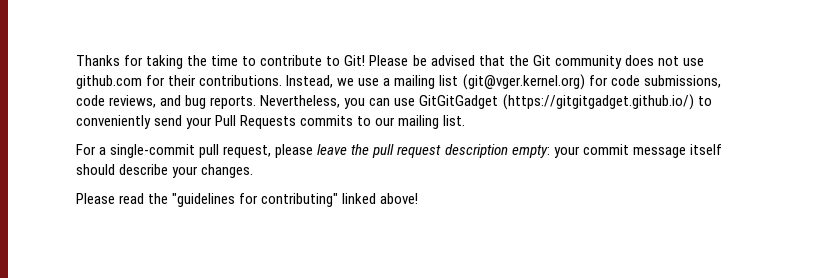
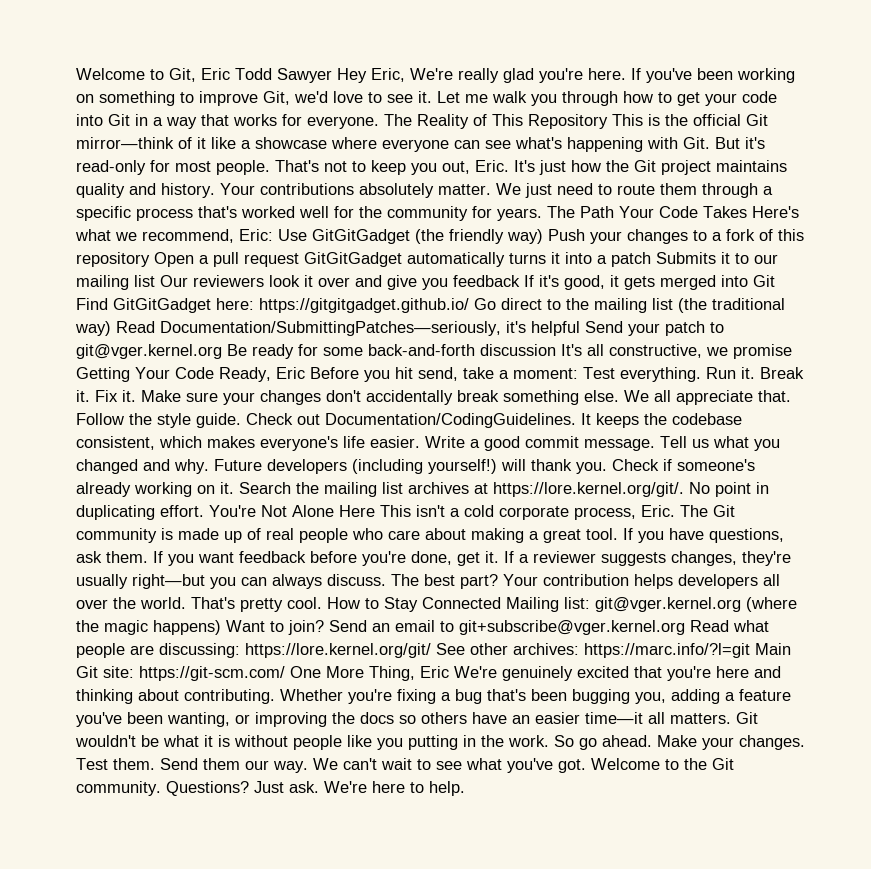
[76,55,704,69] [76,74,721,90] [76,94,712,110] [76,115,466,129] [76,144,722,158] [76,164,254,178] [76,193,419,207] Thanks for taking the time to contribute to Git! Please be advised that the Git community does not use github.com for their contributions. Instead, we use a mailing list (git@vger.kernel.org) for code submissions, code reviews, and bug reports. Nevertheless, you can use GitGitGadget (https://gitgitgadget.github.io/) to conveniently send your Pull Requests commits to our mailing list. // For a single-commit pull request, please leave the pull request description empty: your commit message itself should describe your changes. // Please read the "guidelines for contributing" linked above! -> [76,68,795,83] [76,91,777,106] [76,114,768,129] [76,137,765,152] [76,160,787,175] [76,183,773,198] [76,206,799,221] [75,229,804,244] [76,252,778,267] [76,275,775,290] [76,298,785,313] [75,321,724,336] [76,344,792,359] [76,367,804,382] [76,390,791,405] [76,413,742,428] [76,436,780,451] [76,459,755,474] [76,482,769,497] [76,505,735,520] [76,528,784,543] [76,551,791,566] [76,574,780,589] [76,597,797,612] [76,620,769,635] [76,643,791,658] [76,666,781,681] [76,689,791,704] [76,712,758,727] [75,735,805,750] [76,758,734,773] [76,781,465,796] Welcome to Git, Eric Todd Sawyer Hey Eric, We're really glad you're here. If you've been working on something to improve Git, we'd love to see it. Let me walk you through how to get your code into Git in a way that works for everyone. The Reality of This Repository This is the official Git mirror—think of it like a showcase where everyone can see what's happening with Git. But it's read-only for most people. That's not to keep you out, Eric. It's just how the Git project maintains quality and history. Your contributions absolutely matter. We just need to route them through a specific process that's worked well for the community for years. The Path Your Code Takes Here's what we recommend, Eric: Use GitGitGadget (the friendly way) Push your changes to a fork of this repository Open a pull request GitGitGadget automatically turns it into a patch Submits it to our mailing list Our reviewers look it over and give you feedback If it's good, it gets merged into Git Find GitGitGadget here: https://gitgitgadget.github.io/ Go direct to the mailing list (the traditional way) Read Documentation/SubmittingPatches—seriously, it's helpful Send your patch to git@vger.kernel.org Be ready for some back-and-forth discussion It's all constructive, we promise Getting Your Code Ready, Eric Before you hit send, take a moment: Test everything. Run it. Break it. Fix it. Make sure your changes don't accidentally break something else. We all appreciate that. Follow the style guide. Check out Documentation/CodingGuidelines. It keeps the codebase consistent, which makes everyone's life easier. Write a good commit message. Tell us what you changed and why. Future developers (including yourself!) will thank you. Check if someone's already working on it. Search the mailing list archives at https://lore.kernel.org/git/. No point in duplicating effort. You're Not Alone Here This isn't a cold corporate process, Eric. The Git community is made up of real people who care about making a great tool. If you have questions, ask them. If you want feedback before you're done, get it. If a reviewer suggests changes, they're usually right—but you can always discuss. The best part? Your contribution helps developers all over the world. That's pretty cool. How to Stay Connected Mailing list: git@vger.kernel.org (where the magic happens) Want to join? Send an email to git+subscribe@vger.kernel.org Read what people are discussing: https://lore.kernel.org/git/ See other archives: https://marc.info/?l=git Main Git site: https://git-scm.com/ One More Thing, Eric We're genuinely excited that you're here and thinking about contributing. Whether you're fixing a bug that's been bugging you, adding a feature you've been wanting, or improving the docs so others have an easier time—it all matters. Git wouldn't be what it is without people like you putting in the work. So go ahead. Make your changes. Test them. Send them our way. We can't wait to see what you've got. Welcome to the Git community. Questions? Just ask. We're here to help.

